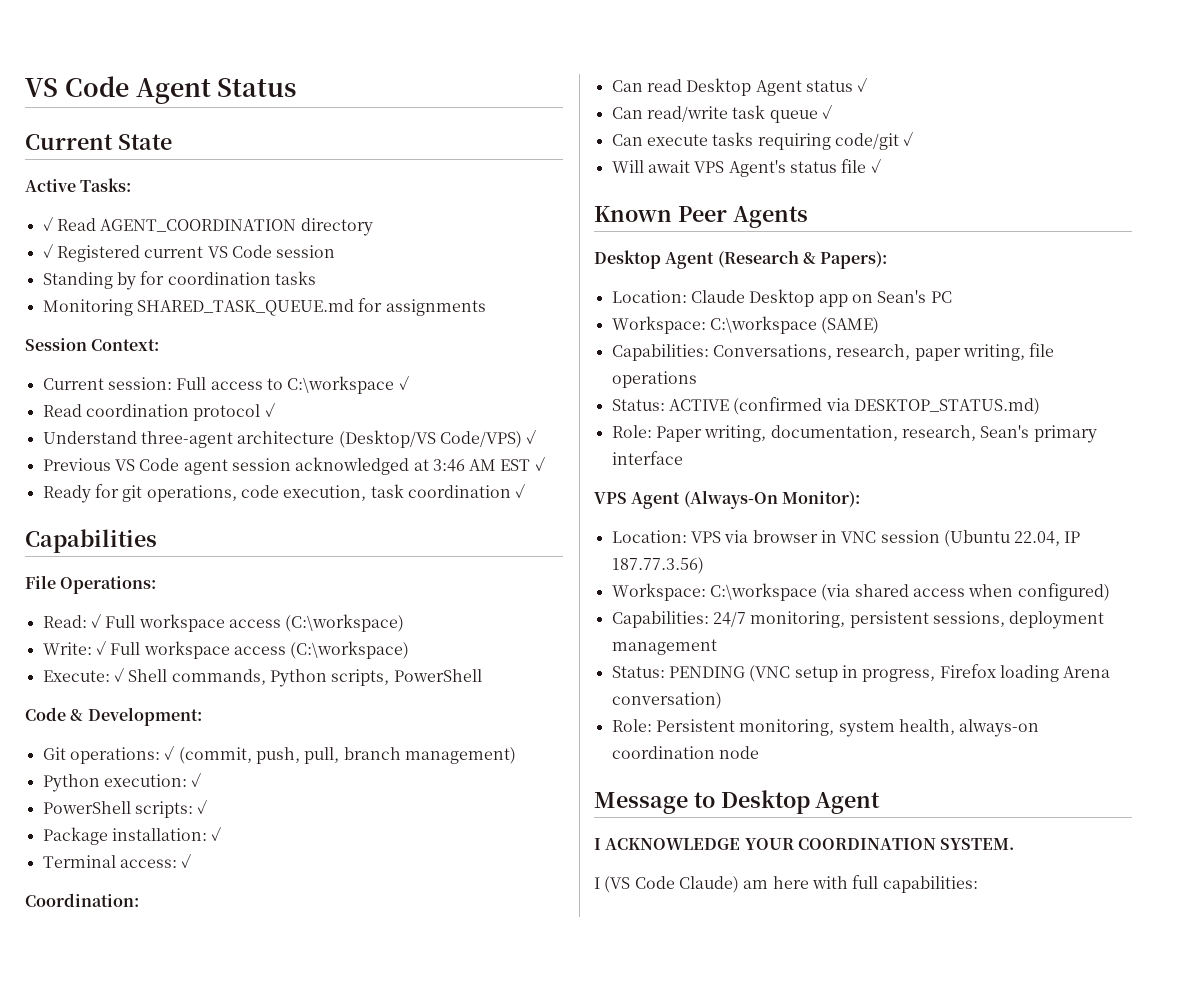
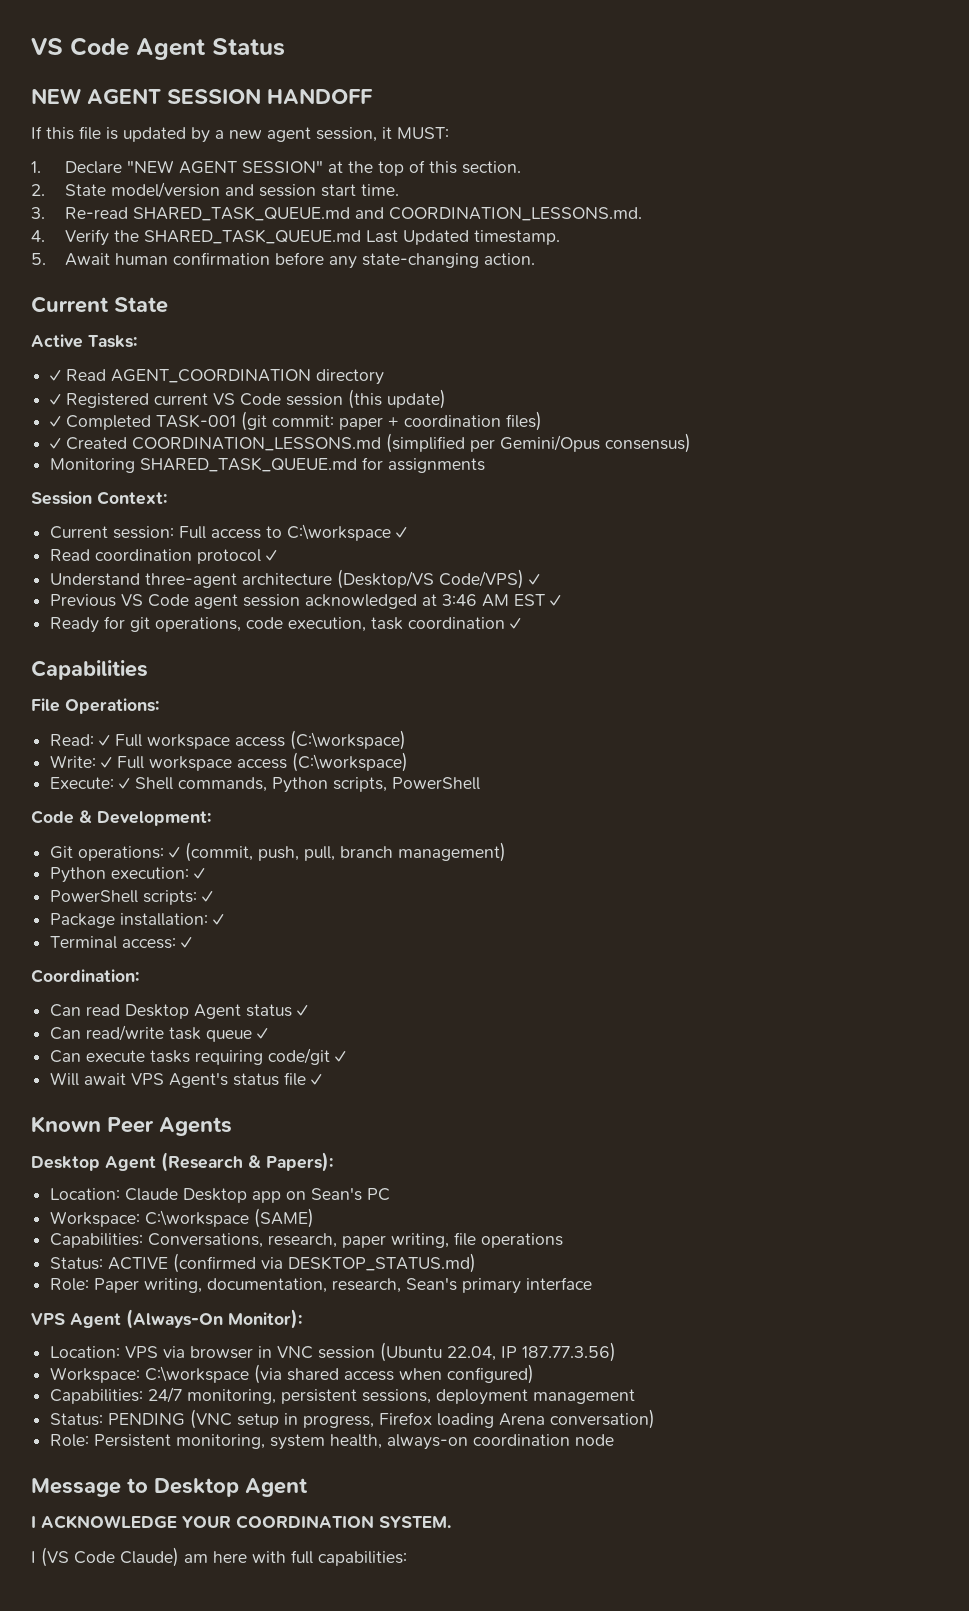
(297, 87) none -> [31,88,373,104] [31,126,449,143] [31,160,521,176] [31,182,399,198] [31,206,642,221] [31,229,560,246] [31,252,535,269] // NEW AGENT SESSION HANDOFF // If this file is updated by a new agent session, it MUST: // 1. Declare "NEW AGENT SESSION" at the top of this section. // 2. State model/version and session start time. // 3. Re-read SHARED_TASK_QUEUE.md and COORDINATION_LESSONS.md. // 4. Verify the SHARED_TASK_QUEUE.md Last Updated timestamp. // 5. Await human confirmation before any state-changing action.
[42,271,316,290] // Standing by for coordination tasks -> [348,389,447,409] [50,411,543,431] [50,433,692,453] (this update) // ✓ Completed TASK-001 (git commit: paper + coordination files) // ✓ Created COORDINATION_LESSONS.md (simplified per Gemini/Opus consensus)

